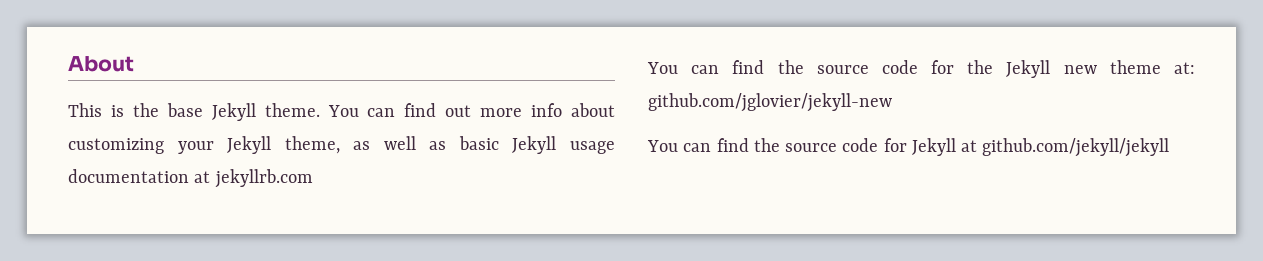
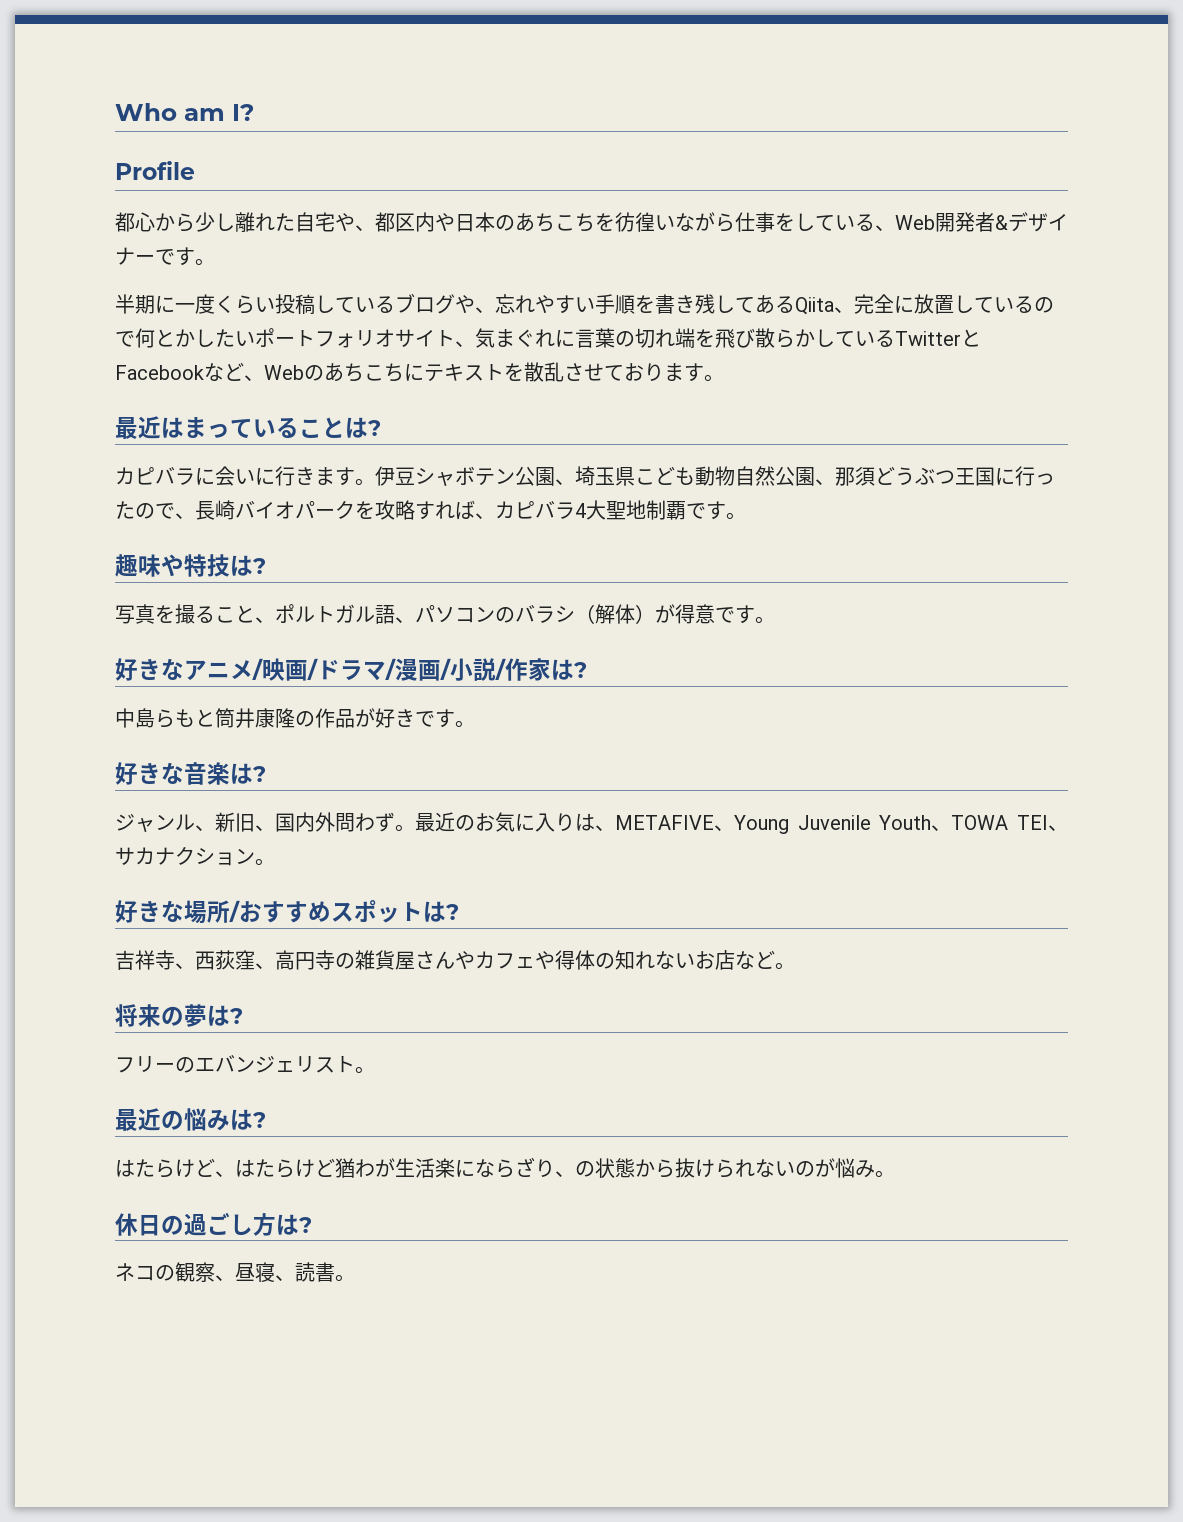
[68,56,134,72] [68,103,616,121] [68,136,615,154] [68,169,313,188] [647,60,1195,78] [648,93,892,112] [647,138,1170,157] About // This is the base Jekyll theme. You can find out more info about customizing your Jekyll theme, as well as basic Jekyll usage documentation at jekyllrb.com // You can find the source code for the Jekyll new theme at: github.com/jglovier/jekyll-new // You can find the source code for Jekyll at github.com/jekyll/jekyll -> [115,103,254,121] [115,161,195,180] [115,212,1068,232] [115,247,215,266] [115,293,1054,315] [115,328,981,348] [115,362,724,382] [115,416,381,439] [115,466,1055,486] [115,500,746,520] [115,554,266,577] [115,604,775,624] [115,658,587,681] [115,708,475,728] [115,762,266,785] [115,812,1068,834] [115,846,275,866] [115,900,459,924] [115,950,795,970] [115,1004,243,1027] [115,1055,375,1074] [115,1108,266,1131] [115,1157,895,1178] [115,1212,312,1236] [115,1262,355,1283] Who am I? // Profile // 都心から少し離れた自宅や、都区内や日本のあちこちを彷徨いながら仕事をしている、Web開発者&デザイナーです。 // 半期に一度くらい投稿しているブログや、忘れやすい手順を書き残してあるQiita、完全に放置しているので何とかしたいポートフォリオサイト、気まぐれに言葉の切れ端を飛び散らかしているTwitterとFacebookなど、Webのあちこちにテキストを散乱させております。 // 最近はまっていることは? // カピバラに会いに行きます。伊豆シャボテン公園、埼玉県こども動物自然公園、那須どうぶつ王国に行ったので、長崎バイオパークを攻略すれば、カピバラ4大聖地制覇です。 // 趣味や特技は? // 写真を撮ること、ポルトガル語、パソコンのバラシ（解体）が得意です。 // 好きなアニメ/映画/ドラマ/漫画/小説/作家は? // 中島らもと筒井康隆の作品が好きです。 // 好きな音楽は? // ジャンル、新旧、国内外問わず。最近のお気に入りは、METAFIVE、Young Juvenile Youth、TOWA TEI、サカナクション。 // 好きな場所/おすすめスポットは? // 吉祥寺、西荻窪、高円寺の雑貨屋さんやカフェや得体の知れないお店など。 // 将来の夢は? // フリーのエバンジェリスト。 // 最近の悩みは? // はたらけど、はたらけど猶わが生活楽にならざり、の状態から抜けられないのが悩み。 // 休日の過ごし方は? // ネコの観察、昼寝、読書。

